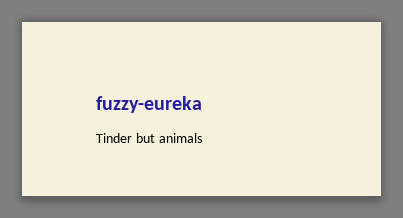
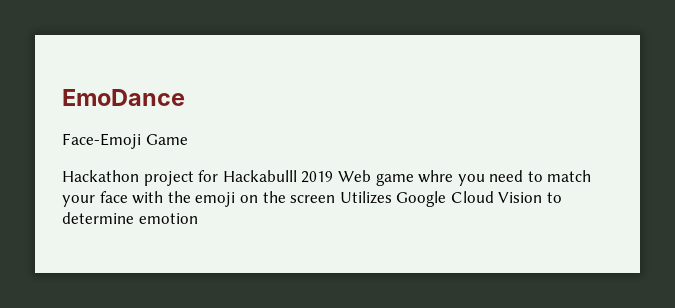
[96,96,202,113] [96,133,202,143] fuzzy-eureka // Tinder but animals -> [62,89,185,106] [62,133,188,149] [62,170,592,186] [62,191,563,207] [62,212,198,224] EmoDance // Face-Emoji Game // Hackathon project for Hackabulll 2019 Web game whre you need to match your face with the emoji on the screen Utilizes Google Cloud Vision to determine emotion

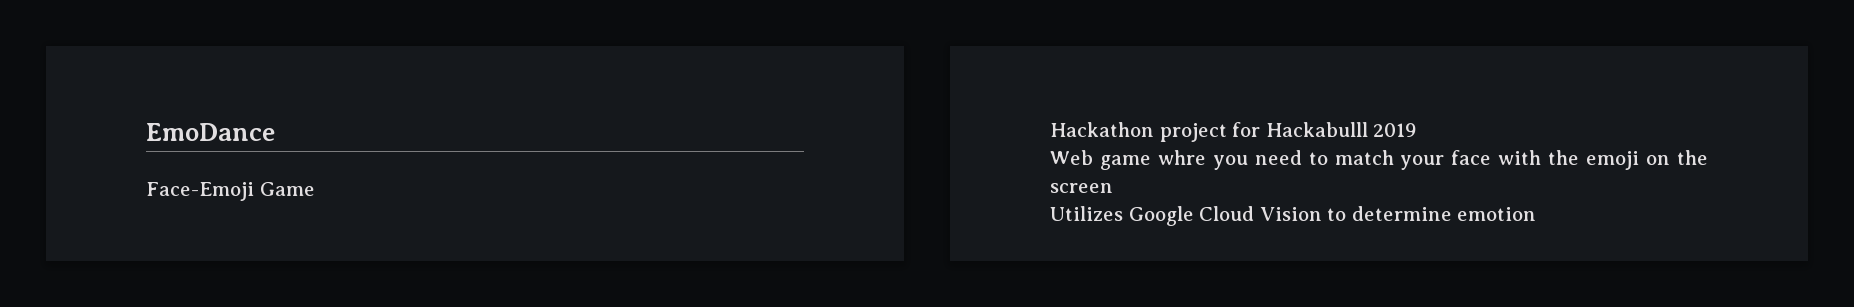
(334, 177) none -> (1418, 130) //
(336, 199) none -> (1113, 188) //

